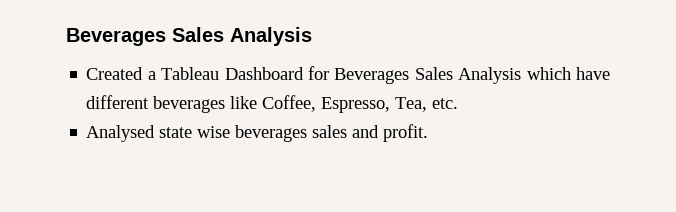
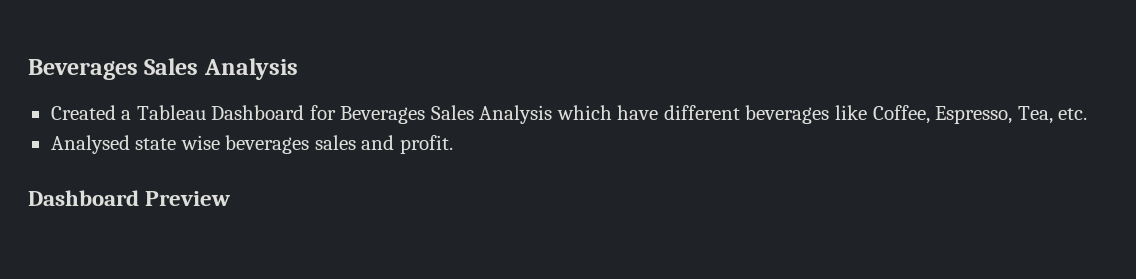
(429, 133) none -> [28,190,231,206] // Dashboard Preview

